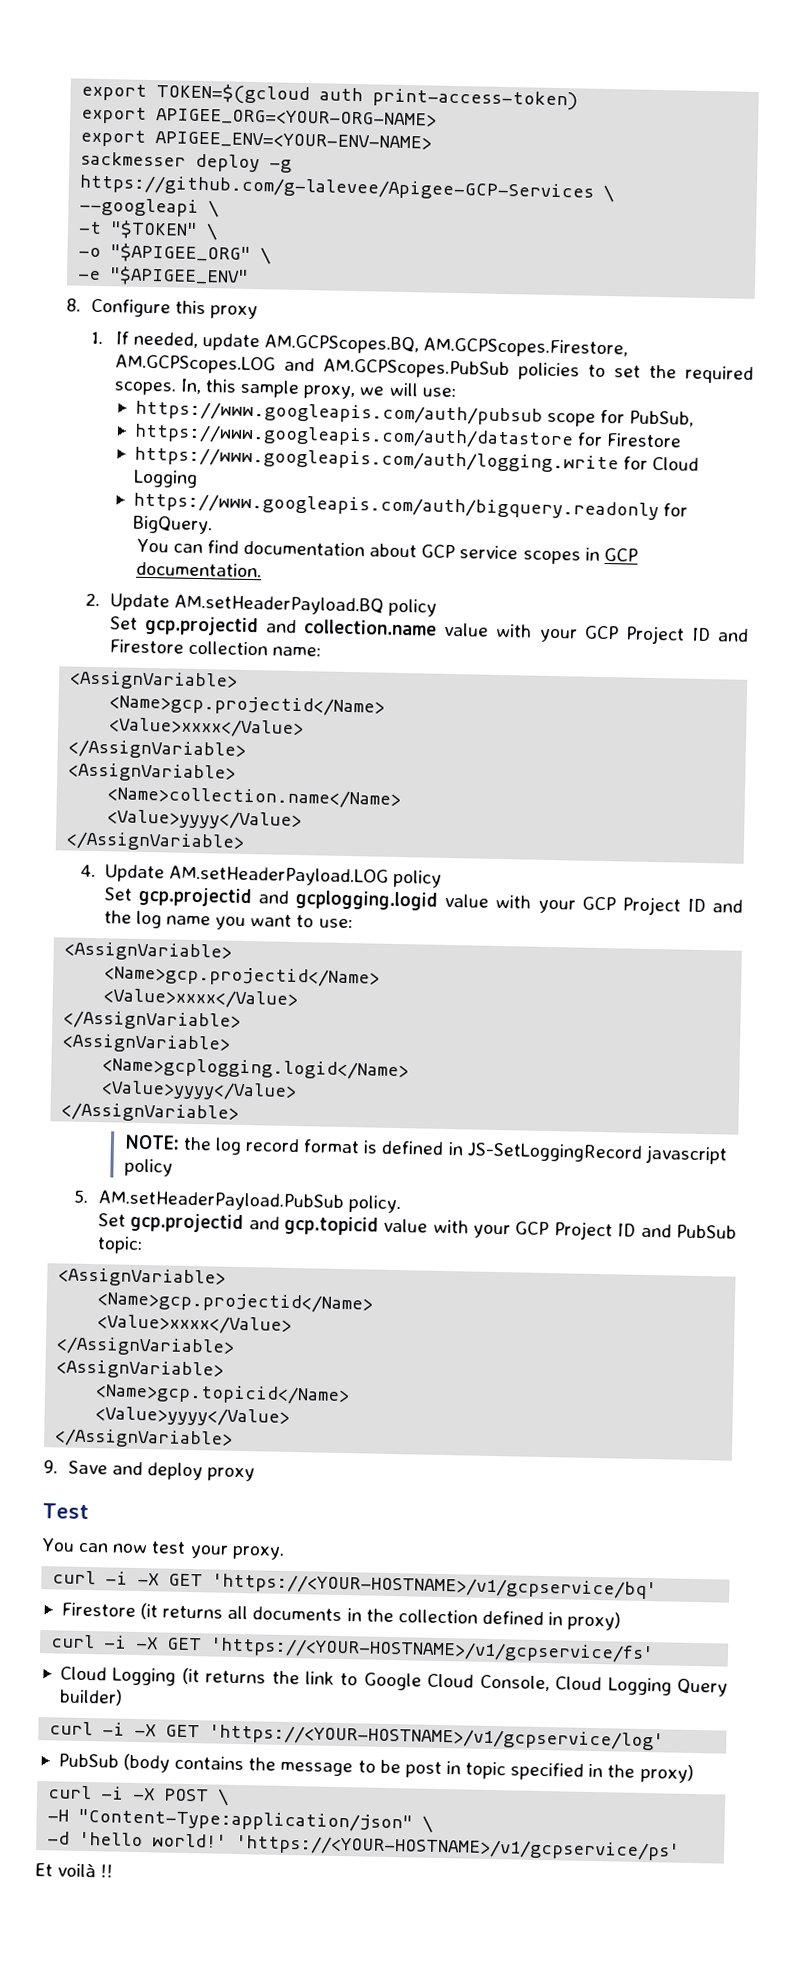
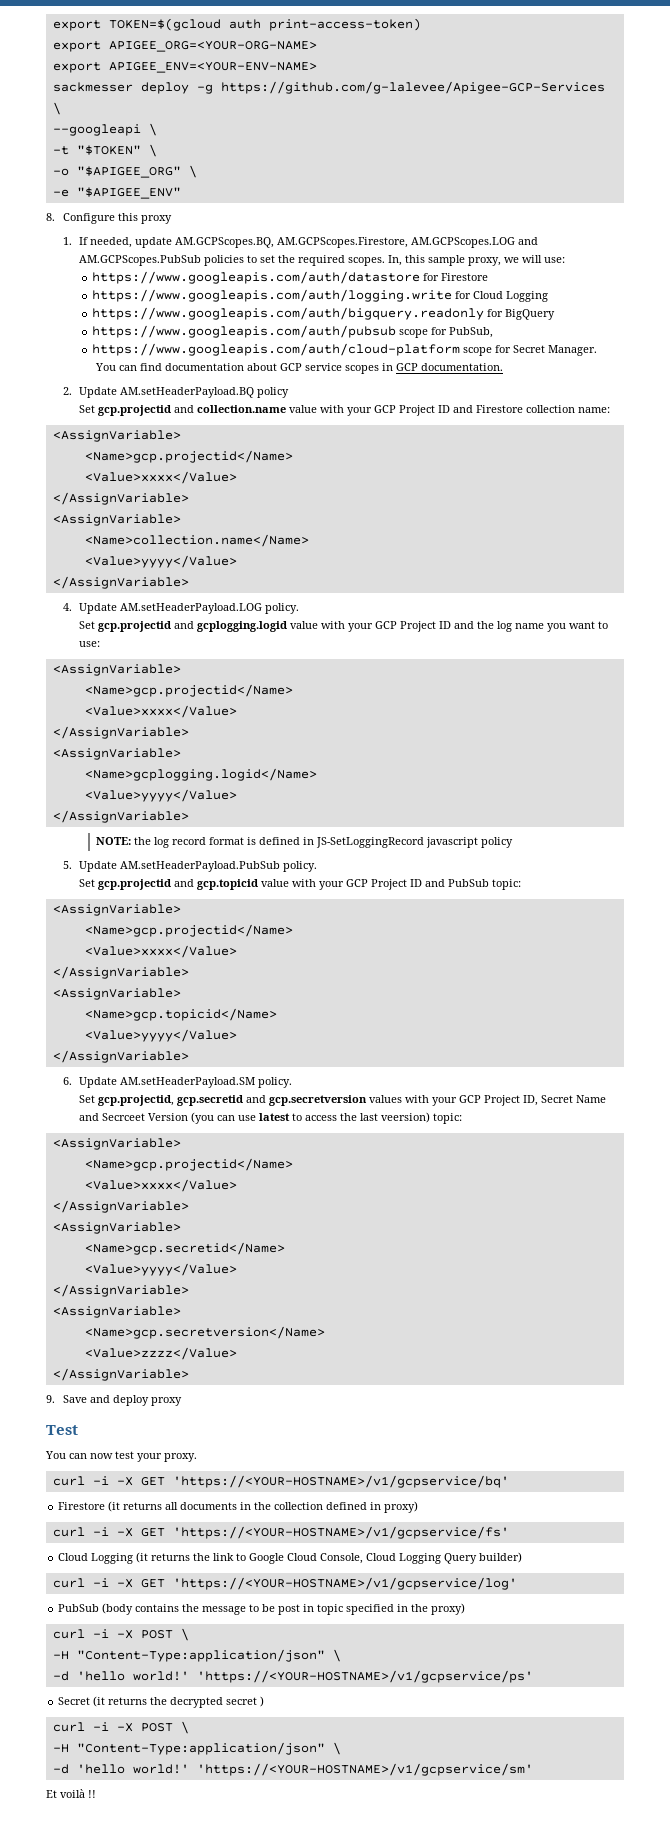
[134,400,695,427] // https://www.googleapis.com/auth/pubsub scope for PubSub, -> (566, 260) none
[131,515,213,535] BigQuery. -> [504,309,555,320] [91,325,493,338] [91,343,597,356] BigQuery // https://www.googleapis.com/auth/pubsub scope for PubSub, // https://www.googleapis.com/auth/cloud-platform scope for Secret Manager.
[393,869,443,888] policy -> [265,603,300,614] policy.
(89, 1196) none -> [79,861,118,872] Update
(234, 1438) none -> [62,1077,293,1088] [79,1095,607,1106] [79,1112,463,1124] [52,1138,181,1150] [84,1158,293,1171] [84,1179,237,1192] [52,1200,189,1213] [52,1222,181,1234] [84,1242,285,1255] [84,1263,237,1276] [52,1284,189,1297] [52,1306,181,1318] [84,1326,325,1339] [84,1347,237,1360] [52,1368,189,1381] // 6. Update AM.setHeaderPayload.SM policy. // Set gcp.projectid, gcp.secretid and gcp.secretversion values with your GCP Project ID, Secret Name and Secrceet Version (you can use latest to access the last veersion) topic: // <AssignVariable> // <Name>gcp.projectid</Name> // <Value>xxxx</Value> // </AssignVariable> // <AssignVariable> // <Name>gcp.secretid</Name> // <Value>yyyy</Value> // </AssignVariable> // <AssignVariable> // <Name>gcp.secretversion</Name> // <Value>zzzz</Value> // </AssignVariable>
(681, 1847) none -> [58,1696,265,1708] [52,1721,189,1734] [52,1742,341,1755] [52,1763,533,1776] // Secret (it returns the decrypted secret ) // curl -i -X POST \ // -H "Content-Type:application/json" \ // -d 'hello world!' 'https://<YOUR-HOSTNAME>/v1/gcpservice/sm'

